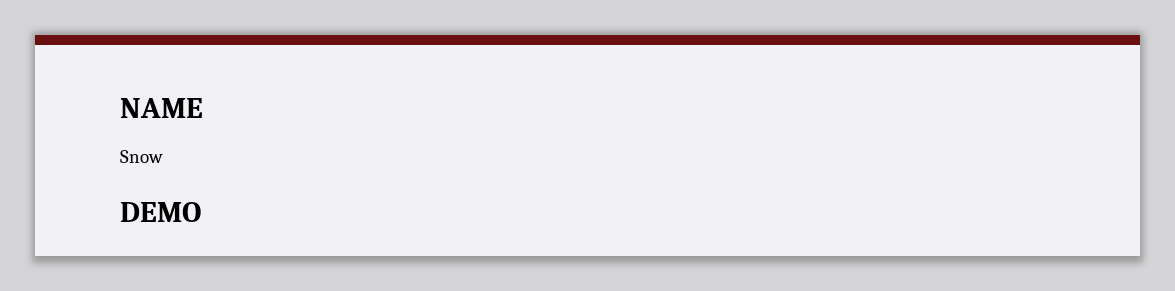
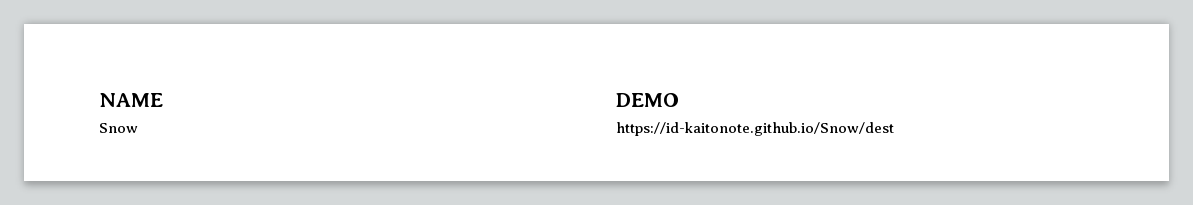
(201, 212) none -> [616,122,894,136] // https://id-kaitonote.github.io/Snow/dest

